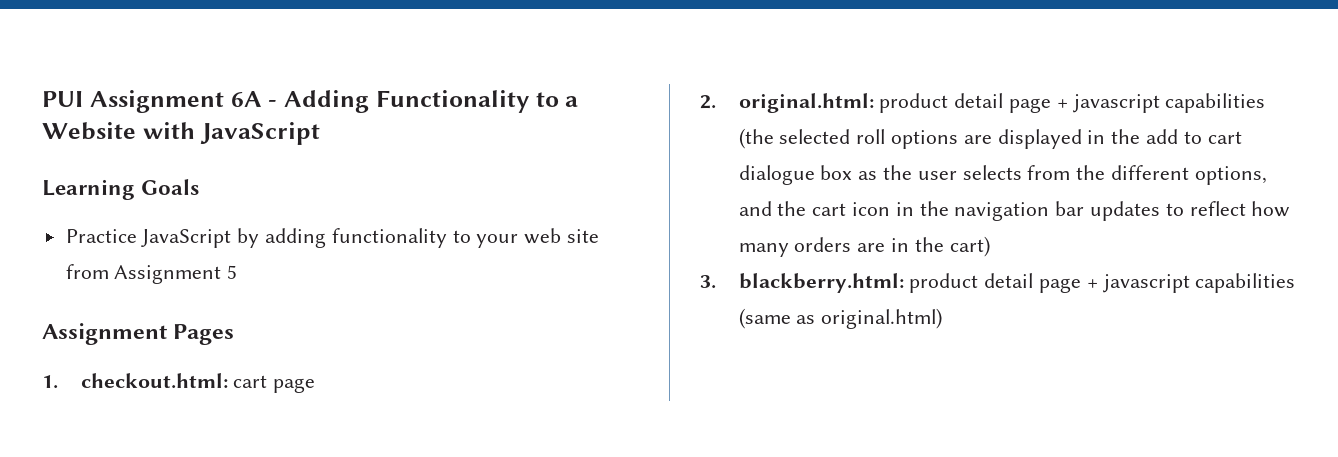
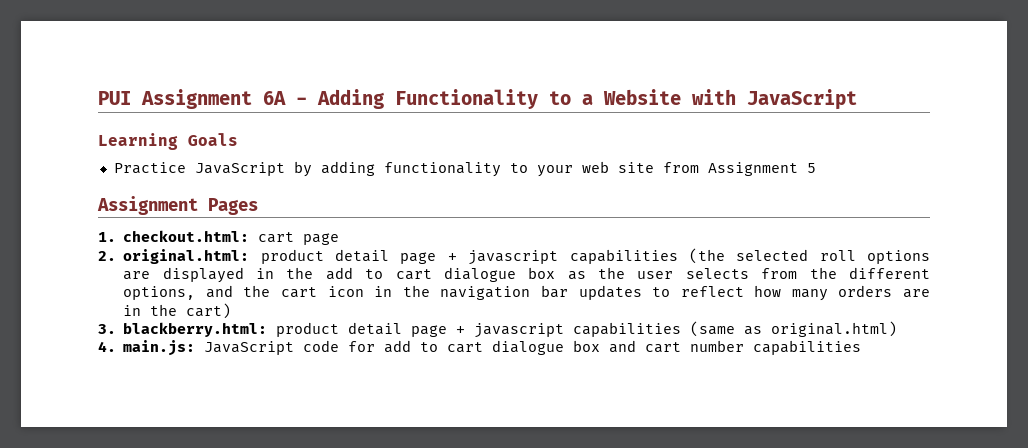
(943, 318) none -> [98,340,862,356] // 4. main.js: JavaScript code for add to cart dialogue box and cart number capabilities

